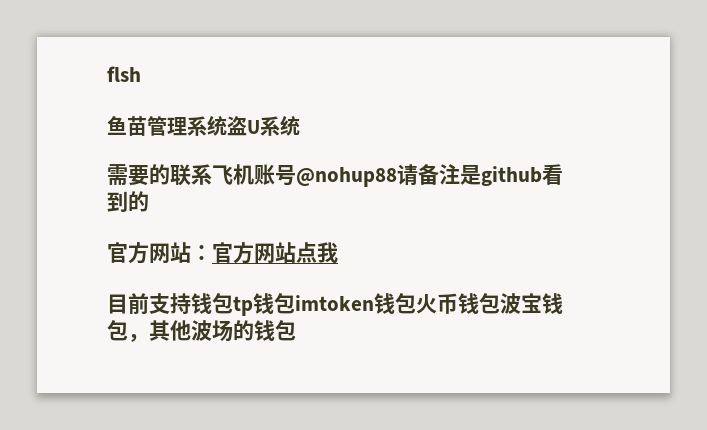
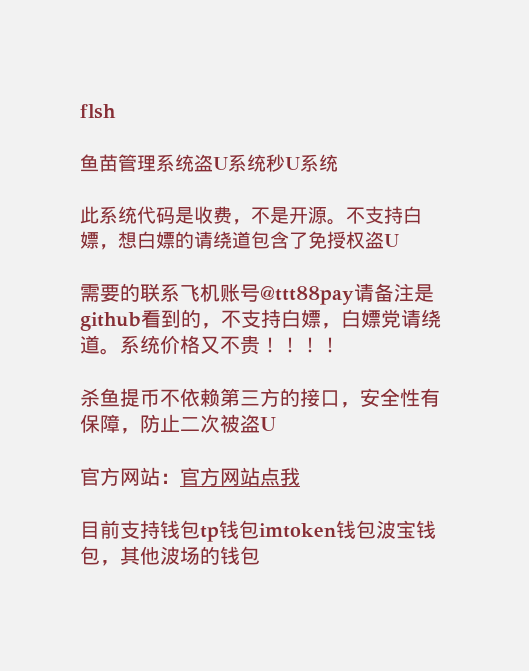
(300, 125) none -> [266,154,338,172] [80,206,422,225] [80,231,399,250] 秒U系统 // 此系统代码是收费，不是开源。不支持白嫖，想白嫖的请绕道包含了免授权盗U
[296,167,397,187] @nohup88 -> [260,286,354,305] @ttt88pay
(149, 201) none -> [201,309,441,329] [80,335,340,355] [80,388,440,408] [80,414,276,434] ，不支持白嫖，白嫖党请绕道。系统价格又不贵！！！！ // 杀鱼提币不依赖第三方的接口，安全性有保障，防止二次被盗U
[416,293,500,314] 火币钱包 -> (376, 529) none

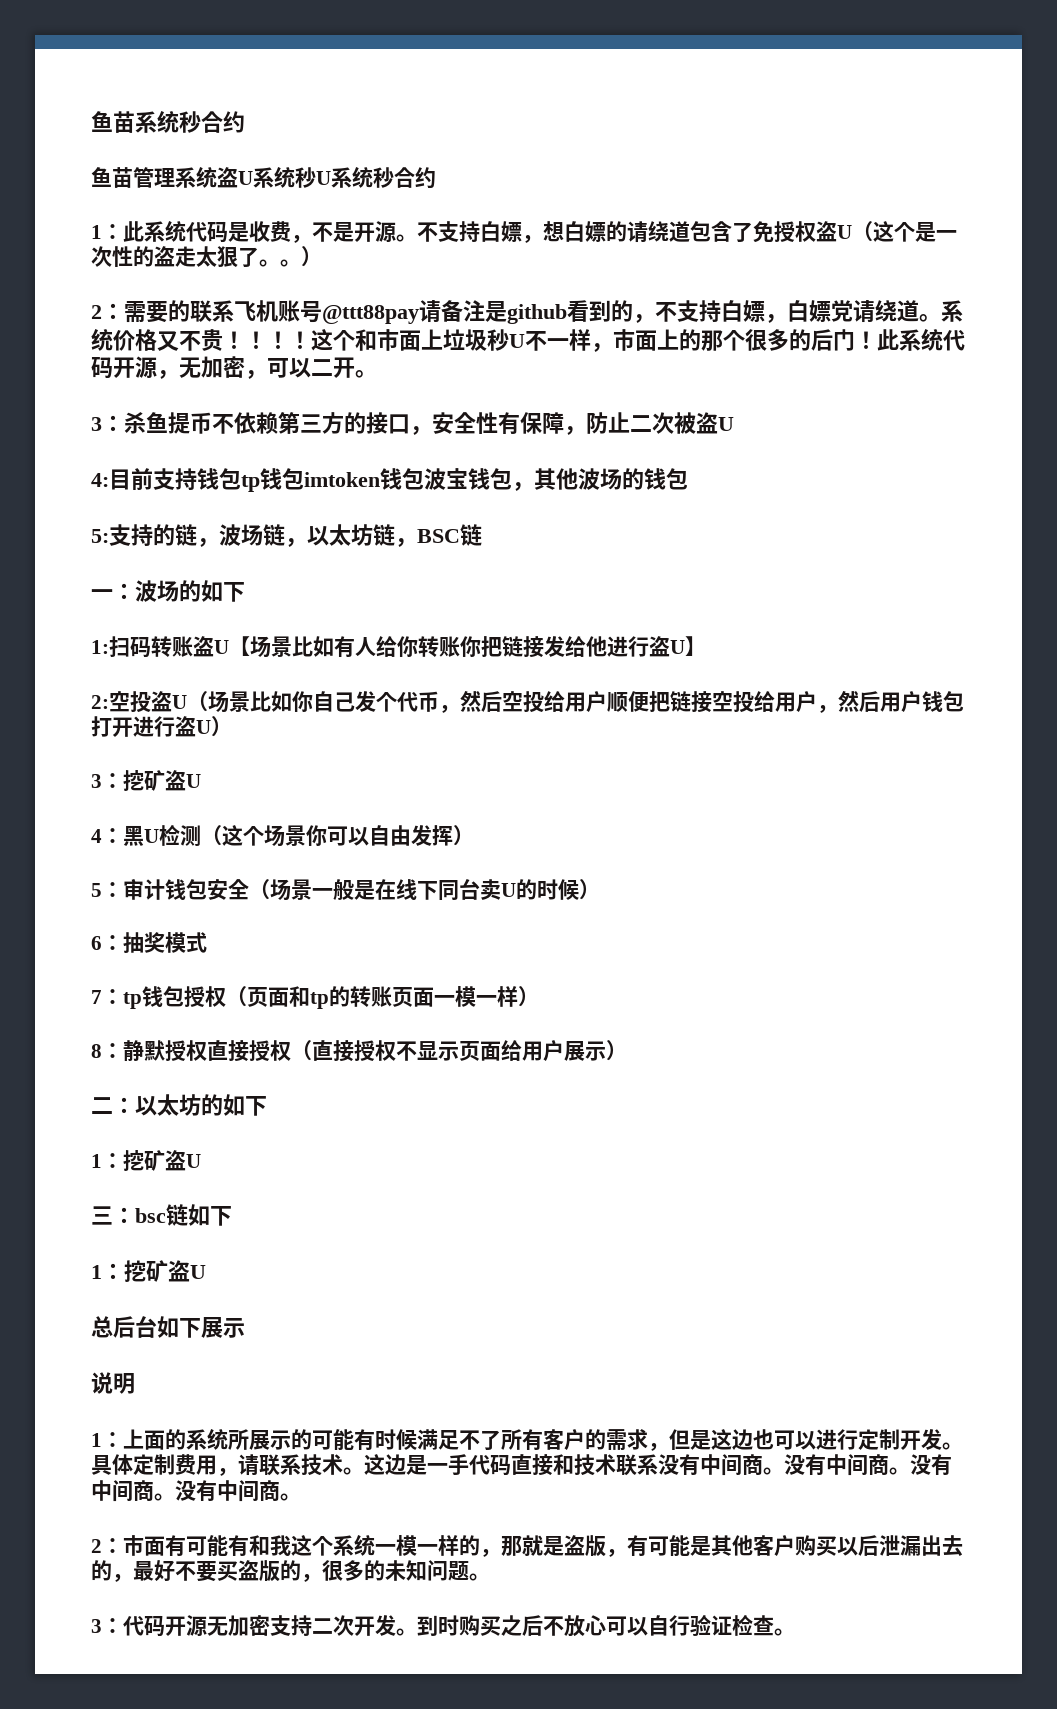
[80,104,116,119] flsh -> [91,110,245,133] 鱼苗系统秒合约
(338, 163) // -> [373,167,436,189] [91,224,123,239] 秒合约 // 1：
(399, 240) // -> [852,221,957,242] [91,246,322,268] [91,303,124,319] （这个是一次性的盗走太狠了。。） // 2：
(340, 345) // -> [311,328,965,352] [91,356,377,379] [91,415,124,431] 这个和市面上垃圾秒U不一样，市面上的那个很多的后门！此系统代码开源，无加密，可以二开。 // 3：
[80,467,300,486] 官方网站：官方网站点我 // -> [91,473,109,487] 4:
(260, 555) none -> [91,524,482,547] [91,580,245,602] [91,636,706,658] [91,690,964,713] [91,716,232,737] [91,770,201,791] [91,824,474,847] [91,878,600,901] [91,932,207,953] [91,986,539,1009] [91,1040,627,1062] [91,1094,267,1116] [91,1150,201,1171] [91,1204,232,1226] [91,1260,206,1282] [91,1316,245,1338] [91,1372,135,1394] [91,1428,963,1451] [91,1454,952,1476] [91,1480,301,1502] [91,1534,963,1557] [91,1560,490,1582] [91,1614,795,1637] // 5:支持的链，波场链，以太坊链，BSC链 // 一：波场的如下 // 1:扫码转账盗U【场景比如有人给你转账你把链接发给他进行盗U】 // 2:空投盗U（场景比如你自己发个代币，然后空投给用户顺便把链接空投给用户，然后用户钱包打开进行盗U） // 3：挖矿盗U // 4：黑U检测（这个场景你可以自由发挥） // 5：审计钱包安全（场景一般是在线下同台卖U的时候） // 6：抽奖模式 // 7：tp钱包授权（页面和tp的转账页面一模一样） // 8：静默授权直接授权（直接授权不显示页面给用户展示） // 二：以太坊的如下 // 1：挖矿盗U // 三：bsc链如下 // 1：挖矿盗U // 总后台如下展示 // 说明 // 1：上面的系统所展示的可能有时候满足不了所有客户的需求，但是这边也可以进行定制开发。具体定制费用，请联系技术。这边是一手代码直接和技术联系没有中间商。没有中间商。没有中间商。没有中间商。 // 2：市面有可能有和我这个系统一模一样的，那就是盗版，有可能是其他客户购买以后泄漏出去的，最好不要买盗版的，很多的未知问题。 // 3：代码开源无加密支持二次开发。到时购买之后不放心可以自行验证检查。

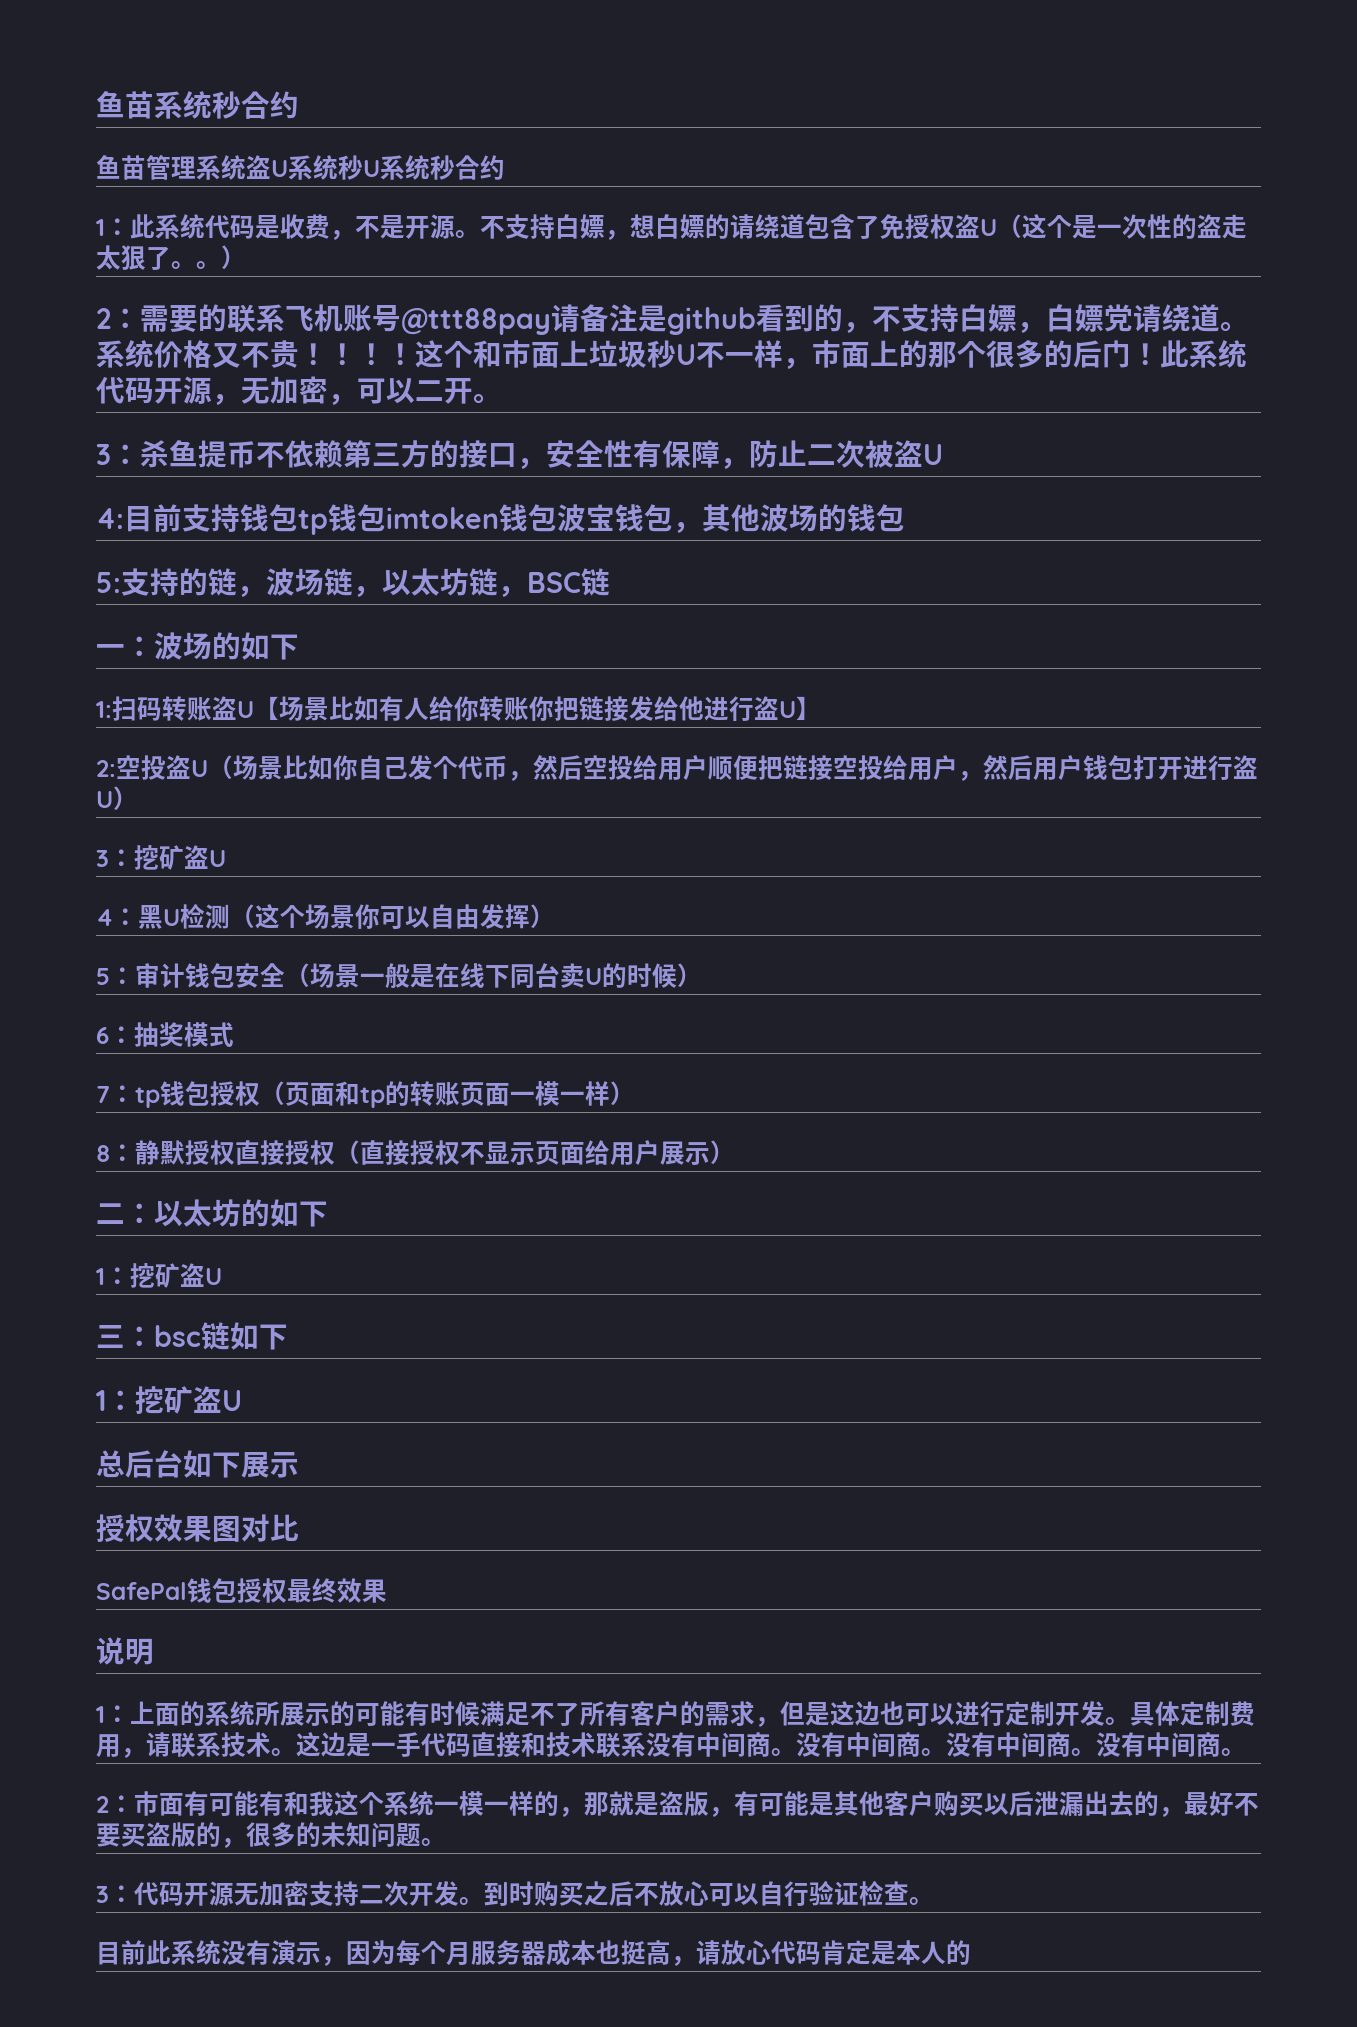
(245, 1328) none -> [96,1514,299,1542] [96,1578,387,1603] // 授权效果图对比 // SafePal钱包授权最终效果
(795, 1632) none -> [96,1940,971,1966] // 目前此系统没有演示，因为每个月服务器成本也挺高，请放心代码肯定是本人的

